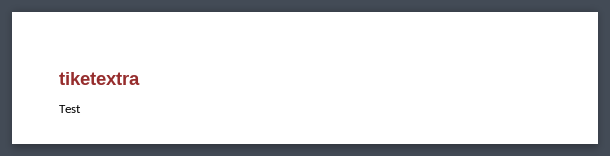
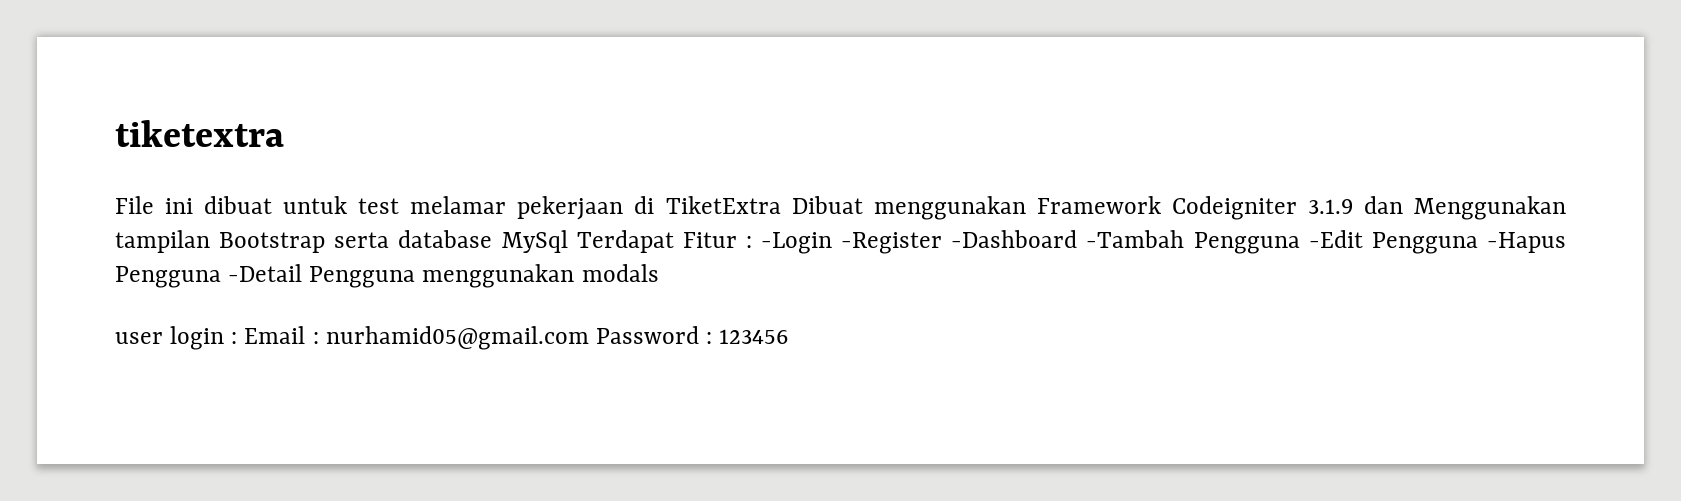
[59,105,81,113] Test -> [115,196,1566,220] [115,230,1567,254] [115,264,659,288] [115,326,789,350] File ini dibuat untuk test melamar pekerjaan di TiketExtra Dibuat menggunakan Framework Codeigniter 3.1.9 dan Menggunakan tampilan Bootstrap serta database MySql Terdapat Fitur : -Login -Register -Dashboard -Tambah Pengguna -Edit Pengguna -Hapus Pengguna -Detail Pengguna menggunakan modals // user login : Email : nurhamid05@gmail.com Password : 123456

